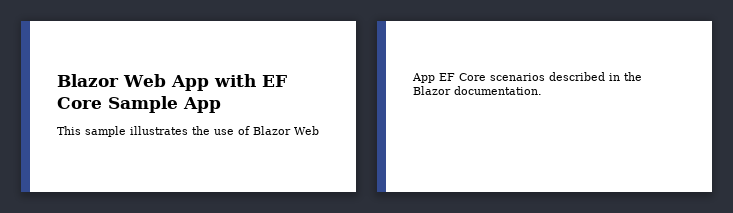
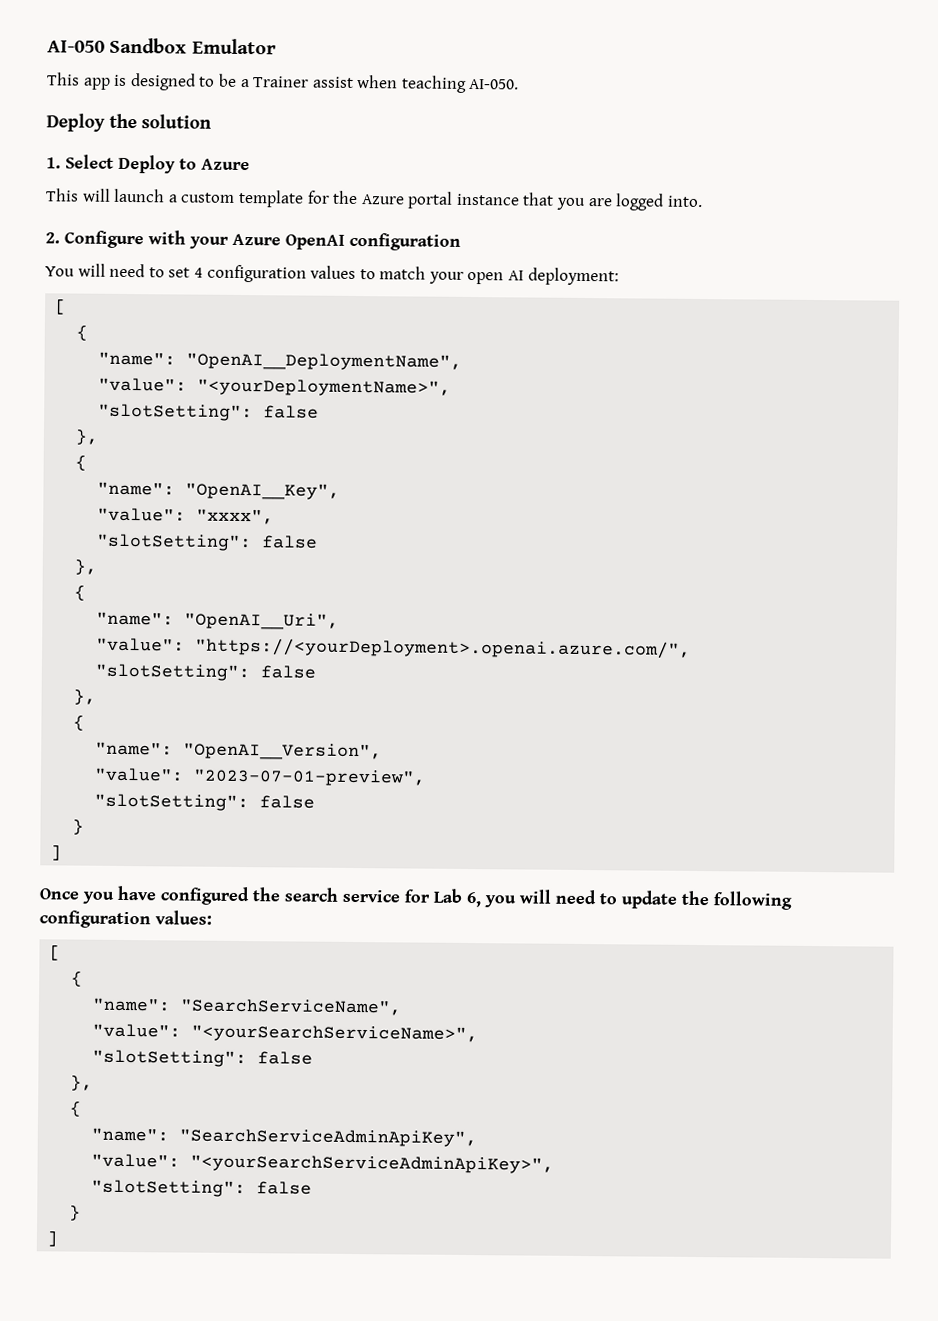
[57,74,287,91] [57,96,221,113] [57,126,319,137] [412,72,642,83] [413,86,542,95] Blazor Web App with EF Core Sample App // This sample illustrates the use of Blazor Web App EF Core scenarios described in the Blazor documentation. -> [47,37,276,55] [47,72,520,93] [46,113,212,132] [46,154,250,174] [45,188,703,211] [45,230,461,251] [45,263,619,286] [55,298,68,315] [76,324,89,341] [98,351,463,371] [98,377,452,397] [98,403,320,422] [75,428,100,445] [75,454,88,471] [97,481,341,500] [97,507,275,525] [96,533,319,552] [74,558,98,575] [74,584,87,601] [96,611,340,630] [96,637,692,659] [95,663,317,682] [73,688,97,705] [73,714,86,731] [95,741,383,761] [94,767,427,787] [94,793,316,812] [72,818,85,835] [50,844,63,861] [39,885,792,910] [39,910,212,929] [49,944,62,961] [71,970,84,987] [92,997,403,1016] [92,1023,479,1044] [92,1049,314,1068] [70,1074,94,1091] [70,1100,83,1117] [91,1127,478,1148] [91,1153,555,1174] [91,1179,313,1198] [69,1204,82,1221] [46,1230,60,1247] AI-050 Sandbox Emulator // This app is designed to be a Trainer assist when teaching AI-050. // Deploy the solution // 1. Select Deploy to Azure // This will launch a custom template for the Azure portal instance that you are logged into. // 2. Configure with your Azure OpenAI configuration // You will need to set 4 configuration values to match your open AI deployment: // [ // { // "name": "OpenAI__DeploymentName", // "value": "<yourDeploymentName>", // "slotSetting": false // }, // { // "name": "OpenAI__Key", // "value": "xxxx", // "slotSetting": false // }, // { // "name": "OpenAI__Uri", // "value": "https://<yourDeployment>.openai.azure.com/", // "slotSetting": false // }, // { // "name": "OpenAI__Version", // "value": "2023-07-01-preview", // "slotSetting": false // } // ] // Once you have configured the search service for Lab 6, you will need to update the following configuration values: // [ // { // "name": "SearchServiceName", // "value": "<yourSearchServiceName>", // "slotSetting": false // }, // { // "name": "SearchServiceAdminApiKey", // "value": "<yourSearchServiceAdminApiKey>", // "slotSetting": false // } // ]

